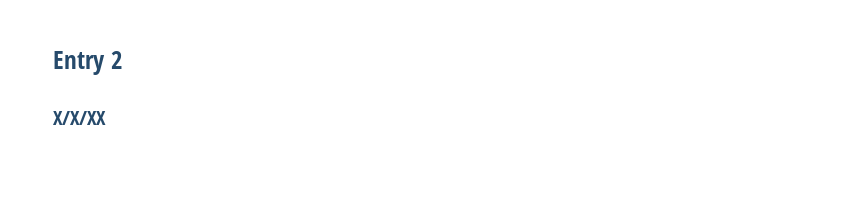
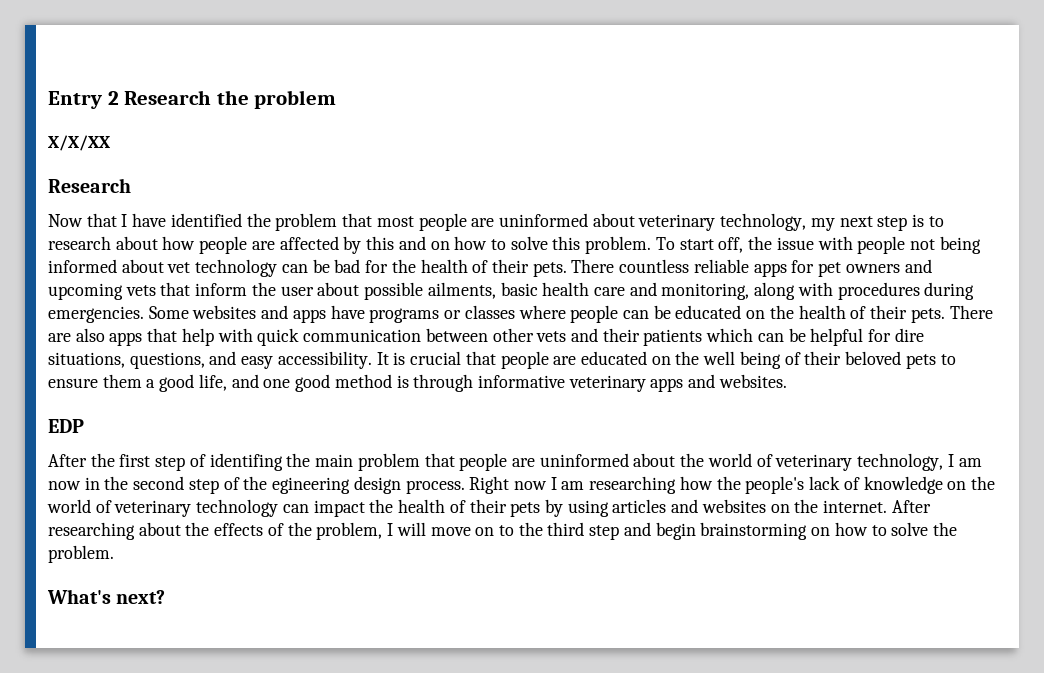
[53,111,106,125] // X/X/XX -> [124,90,337,109] [48,135,111,151] [48,178,131,193] [48,213,944,231] [48,236,981,254] [48,259,932,277] [48,282,975,300] [48,305,993,323] [48,328,924,346] [48,351,956,369] [48,374,787,392] [48,419,84,433] [48,453,982,471] [48,476,995,494] [47,499,931,517] [48,522,957,540] [48,545,114,563] [47,589,166,604] Research the problem // X/X/XX // Research // Now that I have identified the problem that most people are uninformed about veterinary technology, my next step is to research about how people are affected by this and on how to solve this problem. To start off, the issue with people not being informed about vet technology can be bad for the health of their pets. There countless reliable apps for pet owners and upcoming vets that inform the user about possible ailments, basic health care and monitoring, along with procedures during emergencies. Some websites and apps have programs or classes where people can be educated on the health of their pets. There are also apps that help with quick communication between other vets and their patients which can be helpful for dire situations, questions, and easy accessibility. It is crucial that people are educated on the well being of their beloved pets to ensure them a good life, and one good method is through informative veterinary apps and websites. // EDP // After the first step of identifing the main problem that people are uninformed about the world of veterinary technology, I am now in the second step of the egineering design process. Right now I am researching how the people's lack of knowledge on the world of veterinary technology can impact the health of their pets by using articles and websites on the internet. After researching about the effects of the problem, I will move on to the third step and begin brainstorming on how to solve the problem. // What's next?

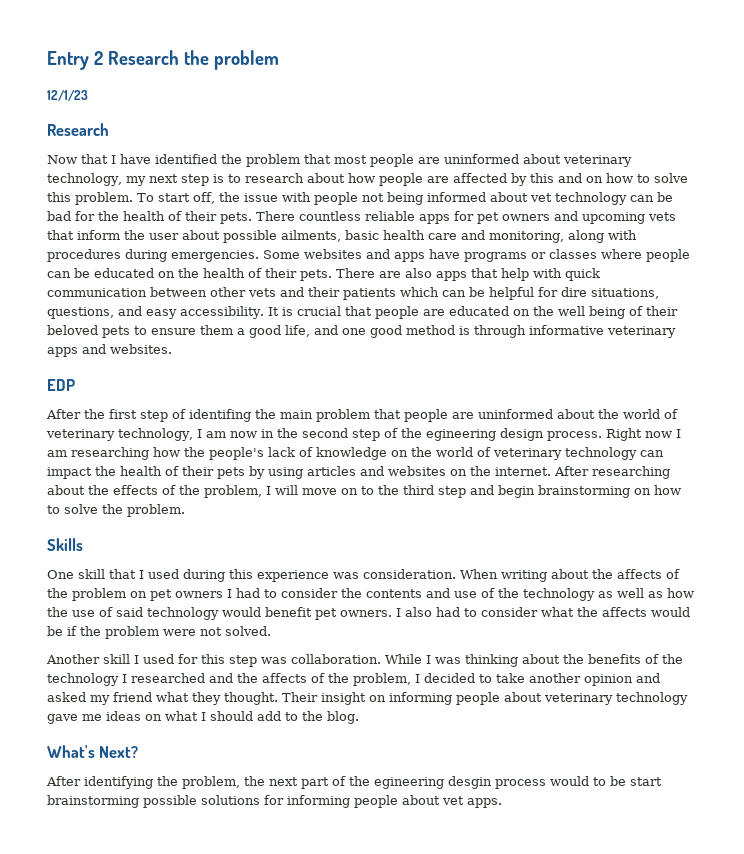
[48,135,111,151] X/X/XX -> [47,90,88,101] 12/1/23
[47,589,166,604] What's next? -> [47,538,83,551] [47,569,680,582] [47,588,694,601] [47,607,690,620] [47,626,271,639] [46,654,683,667] [47,673,660,686] [47,692,688,705] [47,711,359,724] [47,745,139,758] [46,776,662,789] [47,795,502,808] Skills // One skill that I used during this experience was consideration. When writing about the affects of the problem on pet owners I had to consider the contents and use of the technology as well as how the use of said technology would benefit pet owners. I also had to consider what the affects would be if the problem were not solved. // Another skill I used for this step was collaboration. While I was thinking about the benefits of the technology I researched and the affects of the problem, I decided to take another opinion and asked my friend what they thought. Their insight on informing people about veterinary technology gave me ideas on what I should add to the blog. // What's Next? // After identifying the problem, the next part of the egineering desgin process would to be start brainstorming possible solutions for informing people about vet apps.

